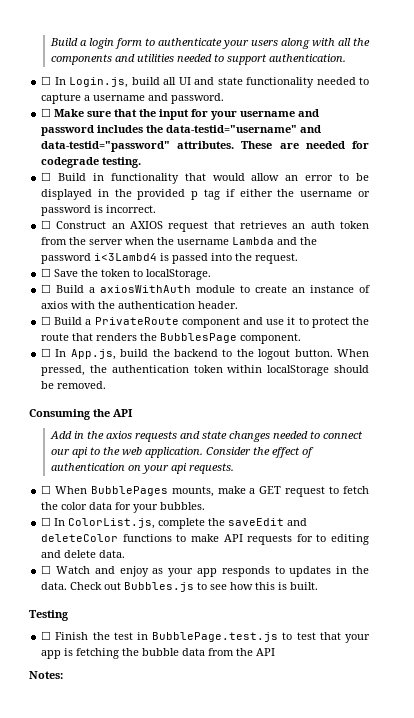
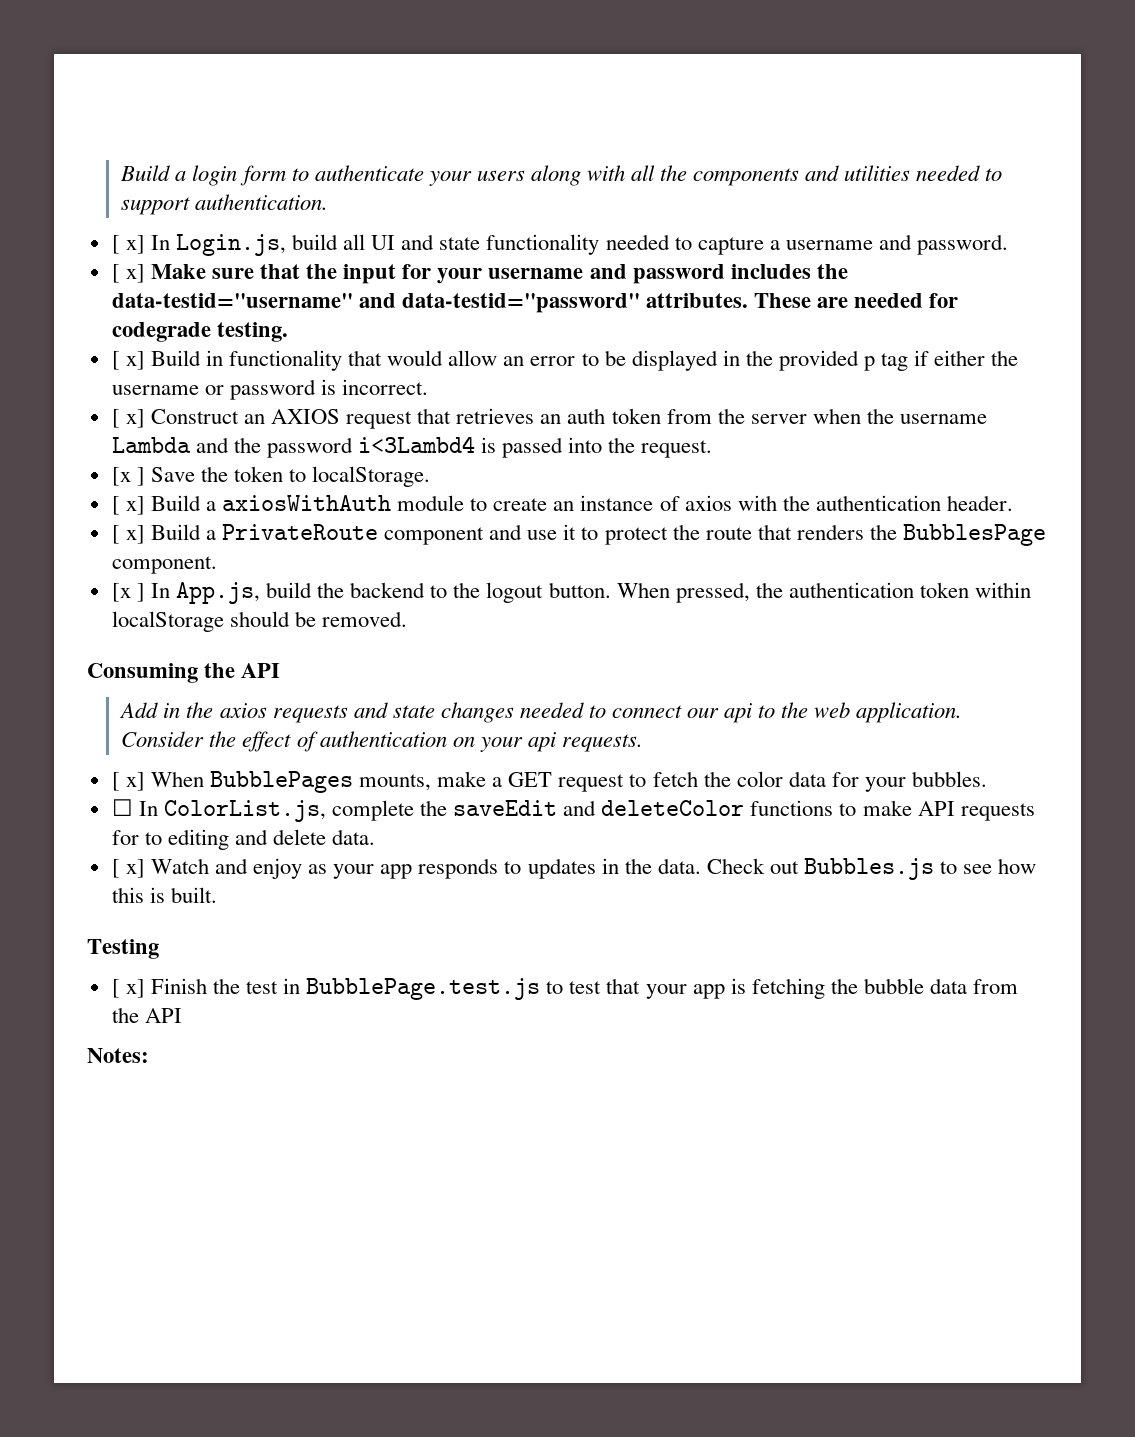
[41,76,52,85] ☐ -> [111,235,145,254] [ x]
[41,108,52,117] ☐ -> [111,264,145,283] [ x]
[41,172,52,181] ☐ -> [111,351,145,370] [ x]
[41,220,52,229] ☐ -> [111,409,145,428] [ x]
[41,268,52,277] ☐ -> [111,467,145,486] [x ]
[41,284,52,293] ☐ -> [111,496,145,515] [ x]
[41,316,52,325] ☐ -> [111,525,145,544] [ x]
[41,348,52,357] ☐ -> [111,583,145,602] [x ]
[41,485,52,494] ☐ -> [111,772,145,791] [ x]
[41,565,52,574] ☐ -> [111,859,145,878] [ x]
[41,631,52,640] ☐ -> [111,979,145,998] [ x]

